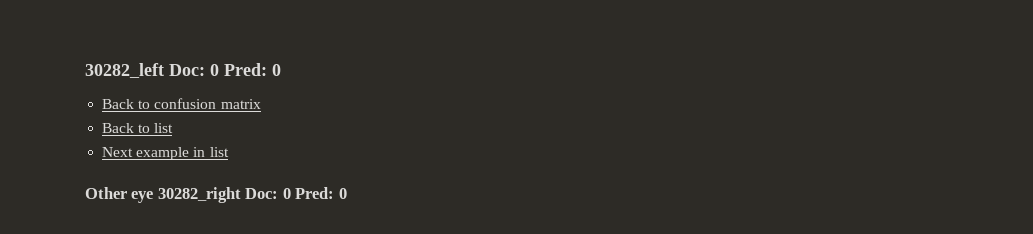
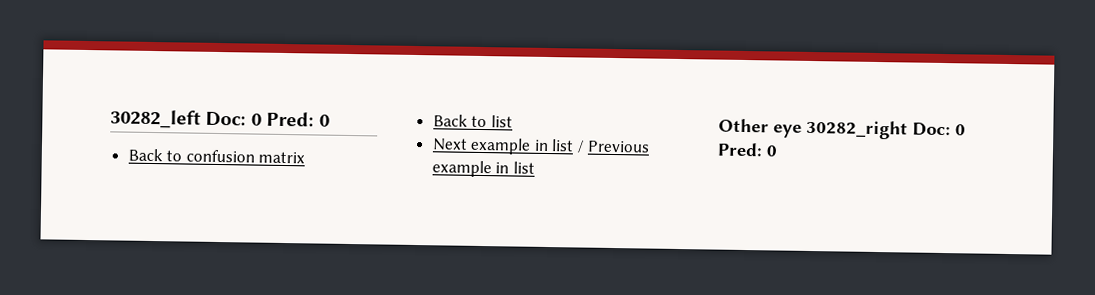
(229, 152) none -> [577,140,650,153] [431,160,535,178] / Previous example in list

